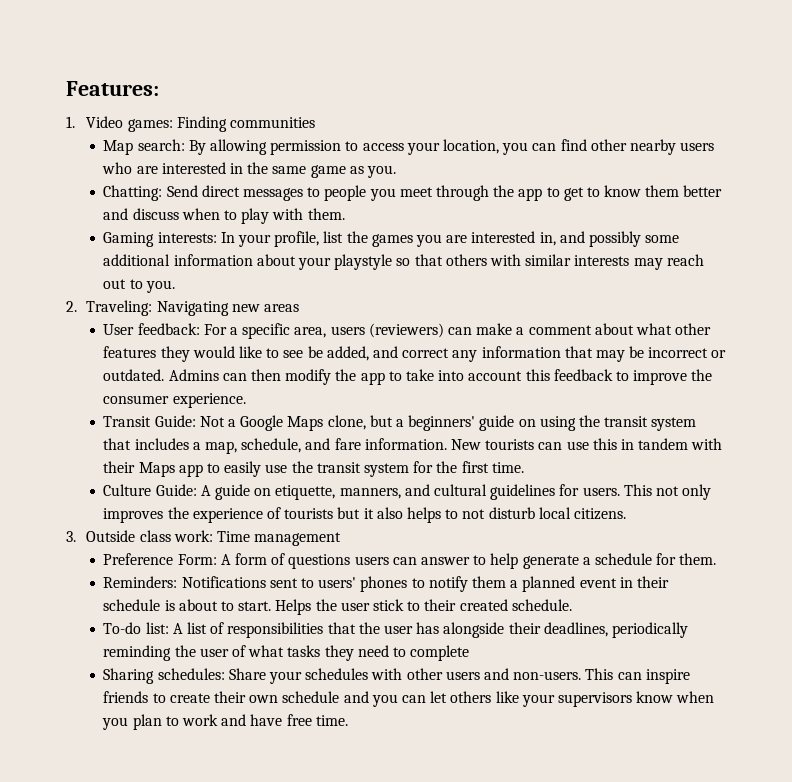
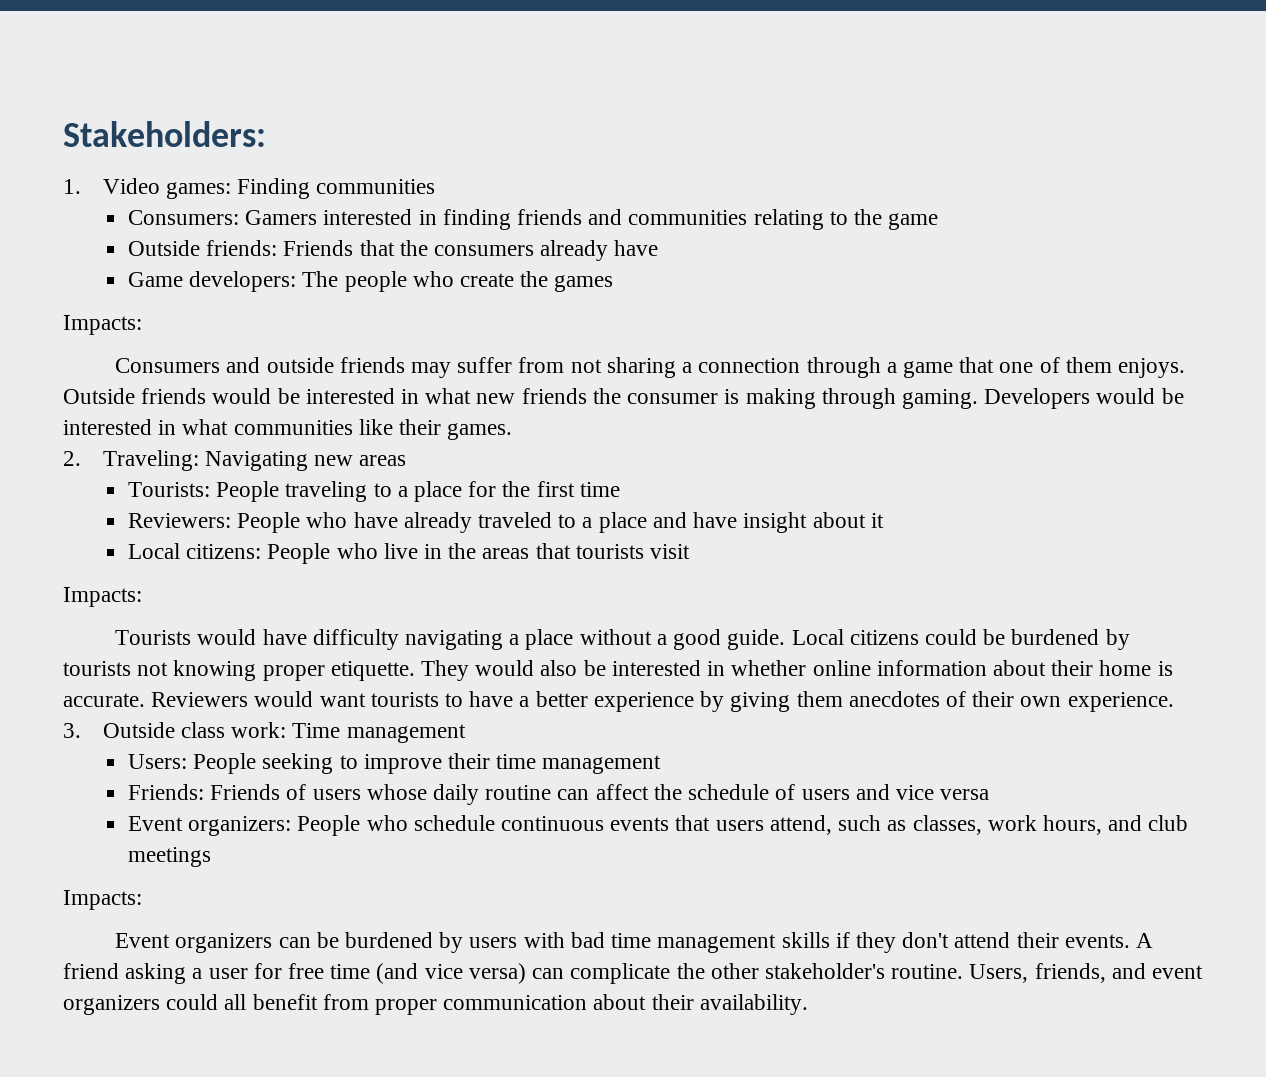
[66,81,159,96] Features: -> [63,121,266,147] Stakeholders:
[103,139,715,155] [102,162,396,178] [103,185,723,201] [103,208,345,224] [103,231,680,247] [103,254,704,270] [103,279,175,293] Map search: By allowing permission to access your location, you can find other nearby users who are interested in the same game as you. // Chatting: Send direct messages to people you meet through the app to get to know them better and discuss when to play with them. // Gaming interests: In your profile, list the games you are interested in, and possibly some additional information about your playstyle so that others with similar interests may reach out to you. -> [127,209,939,230] [127,240,659,261] [127,271,614,292] [63,315,142,335] [115,357,1185,378] [63,388,1184,409] [63,419,513,440] Consumers: Gamers interested in finding friends and communities relating to the game // Outside friends: Friends that the consumers already have // Game developers: The people who create the games // Impacts: // Consumers and outside friends may suffer from not sharing a connection through a game that one of them enjoys. Outside friends would be interested in what new friends the consumer is making through gaming. Developers would be interested in what communities like their games.
[103,323,712,339] [103,346,727,362] [103,369,713,385] [103,393,246,408] [103,415,697,431] [103,438,723,454] [103,461,524,477] [103,484,712,500] [103,507,626,523] User feedback: For a specific area, users (reviewers) can make a comment about what other features they would like to see be added, and correct any information that may be incorrect or outdated. Admins can then modify the app to take into account this feedback to improve the consumer experience. // Transit Guide: Not a Google Maps clone, but a beginners' guide on using the transit system that includes a map, schedule, and fare information. New tourists can use this in tandem with their Maps app to easily use the transit system for the first time. // Culture Guide: A guide on etiquette, manners, and cultural guidelines for users. This not only improves the experience of tourists but it also helps to not disturb local citizens. -> [127,481,620,502] [127,512,884,533] [127,543,691,564] [63,587,142,607] [115,629,1130,650] [63,660,1173,681] [63,691,1174,712] Tourists: People traveling to a place for the first time // Reviewers: People who have already traveled to a place and have insight about it // Local citizens: People who live in the areas that tourists visit // Impacts: // Tourists would have difficulty navigating a place without a good guide. Local citizens could be burdened by tourists not knowing proper etiquette. They would also be interested in whether online information about their home is accurate. Reviewers would want tourists to have a better experience by giving them anecdotes of their own experience.
[103,553,717,569] [103,576,669,592] [103,599,572,615] [103,622,688,638] [103,645,470,661] [103,668,690,684] [103,691,715,707] [102,714,348,730] Preference Form: A form of questions users can answer to help generate a schedule for them. // Reminders: Notifications sent to users' phones to notify them a planned event in their schedule is about to start. Helps the user stick to their created schedule. // To-do list: A list of responsibilities that the user has alongside their deadlines, periodically reminding the user of what tasks they need to complete // Sharing schedules: Share your schedules with other users and non-users. This can inspire friends to create their own schedule and you can let others like your supervisors know when you plan to work and have free time. -> [127,753,662,774] [127,784,990,805] [127,815,1189,836] [127,847,211,867] [63,890,142,910] [115,932,1153,953] [63,963,1203,984] [63,994,808,1015] Users: People seeking to improve their time management // Friends: Friends of users whose daily routine can affect the schedule of users and vice versa // Event organizers: People who schedule continuous events that users attend, such as classes, work hours, and club meetings // Impacts: // Event organizers can be burdened by users with bad time management skills if they don't attend their events. A friend asking a user for free time (and vice versa) can complicate the other stakeholder's routine. Users, friends, and event organizers could all benefit from proper communication about their availability.

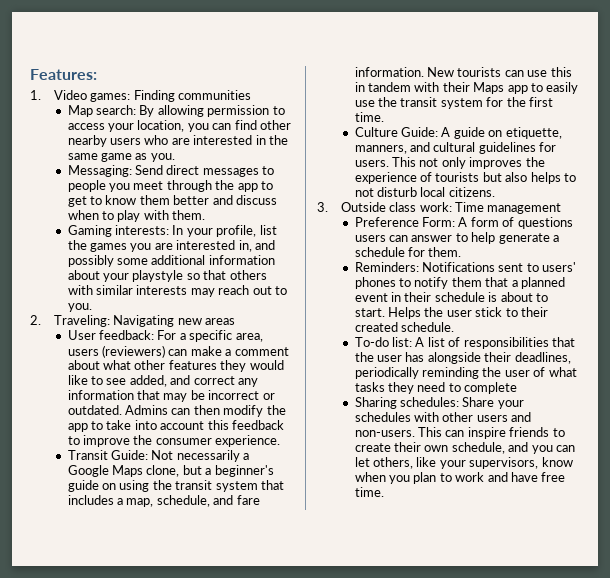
[63,121,266,147] Stakeholders: -> [30,69,97,80] Features:
[127,209,939,230] [127,240,659,261] [127,271,614,292] [63,315,142,335] [115,357,1185,378] [63,388,1184,409] [63,419,513,440] Consumers: Gamers interested in finding friends and communities relating to the game // Outside friends: Friends that the consumers already have // Game developers: The people who create the games // Impacts: // Consumers and outside friends may suffer from not sharing a connection through a game that one of them enjoys. Outside friends would be interested in what new friends the consumer is making through gaming. Developers would be interested in what communities like their games. -> [67,105,285,117] [67,120,291,132] [67,135,288,147] [67,153,175,162] [67,165,275,177] [67,180,273,192] [67,195,277,207] [67,210,206,222] [67,225,277,237] [67,240,275,252] [67,255,275,267] [67,270,267,282] [67,285,287,297] [67,303,92,312] Map search: By allowing permission to access your location, you can find other nearby users who are interested in the same game as you. // Messaging: Send direct messages to people you meet through the app to get to know them better and discuss when to play with them. // Gaming interests: In your profile, list the games you are interested in, and possibly some additional information about your playstyle so that others with similar interests may reach out to you.
[127,481,620,502] [127,512,884,533] [127,543,691,564] [63,587,142,607] [115,629,1130,650] [63,660,1173,681] [63,691,1174,712] Tourists: People traveling to a place for the first time // Reviewers: People who have already traveled to a place and have insight about it // Local citizens: People who live in the areas that tourists visit // Impacts: // Tourists would have difficulty navigating a place without a good guide. Local citizens could be burdened by tourists not knowing proper etiquette. They would also be interested in whether online information about their home is accurate. Reviewers would want tourists to have a better experience by giving them anecdotes of their own experience. -> [67,330,263,342] [67,345,289,358] [67,360,284,372] [67,375,258,387] [67,390,275,402] [67,405,286,417] [67,420,284,432] [67,435,281,447] [67,450,250,462] [67,465,274,477] [67,480,284,492] [67,495,260,507] [354,67,572,77] [354,82,579,94] [354,97,553,109] [354,112,384,122] [354,127,562,139] [354,142,557,154] [354,157,545,169] [354,172,576,184] [354,187,495,197] User feedback: For a specific area, users (reviewers) can make a comment about what other features they would like to see added, and correct any information that may be incorrect or outdated. Admins can then modify the app to take into account this feedback to improve the consumer experience. // Transit Guide: Not necessarily a Google Maps clone, but a beginner's guide on using the transit system that includes a map, schedule, and fare information. New tourists can use this in tandem with their Maps app to easily use the transit system for the first time. // Culture Guide: A guide on etiquette, manners, and cultural guidelines for users. This not only improves the experience of tourists but also helps to not disturb local citizens.
[127,753,662,774] [127,784,990,805] [127,815,1189,836] [127,847,211,867] [63,890,142,910] [115,932,1153,953] [63,963,1203,984] [63,994,808,1015] Users: People seeking to improve their time management // Friends: Friends of users whose daily routine can affect the schedule of users and vice versa // Event organizers: People who schedule continuous events that users attend, such as classes, work hours, and club meetings // Impacts: // Event organizers can be burdened by users with bad time management skills if they don't attend their events. A friend asking a user for free time (and vice versa) can complicate the other stakeholder's routine. Users, friends, and event organizers could all benefit from proper communication about their availability. -> [354,217,573,229] [354,232,559,244] [354,247,462,257] [354,262,577,272] [354,277,565,289] [354,292,548,302] [354,307,548,319] [354,322,455,332] [354,337,575,349] [354,352,571,364] [354,367,577,379] [354,382,518,394] [354,397,524,409] [354,412,532,422] [354,427,565,439] [354,442,575,454] [354,457,573,469] [354,472,566,484] [354,487,384,497] Preference Form: A form of questions users can answer to help generate a schedule for them. // Reminders: Notifications sent to users' phones to notify them that a planned event in their schedule is about to start. Helps the user stick to their created schedule. // To-do list: A list of responsibilities that the user has alongside their deadlines, periodically reminding the user of what tasks they need to complete // Sharing schedules: Share your schedules with other users and non-users. This can inspire friends to create their own schedule, and you can let others, like your supervisors, know when you plan to work and have free time.

